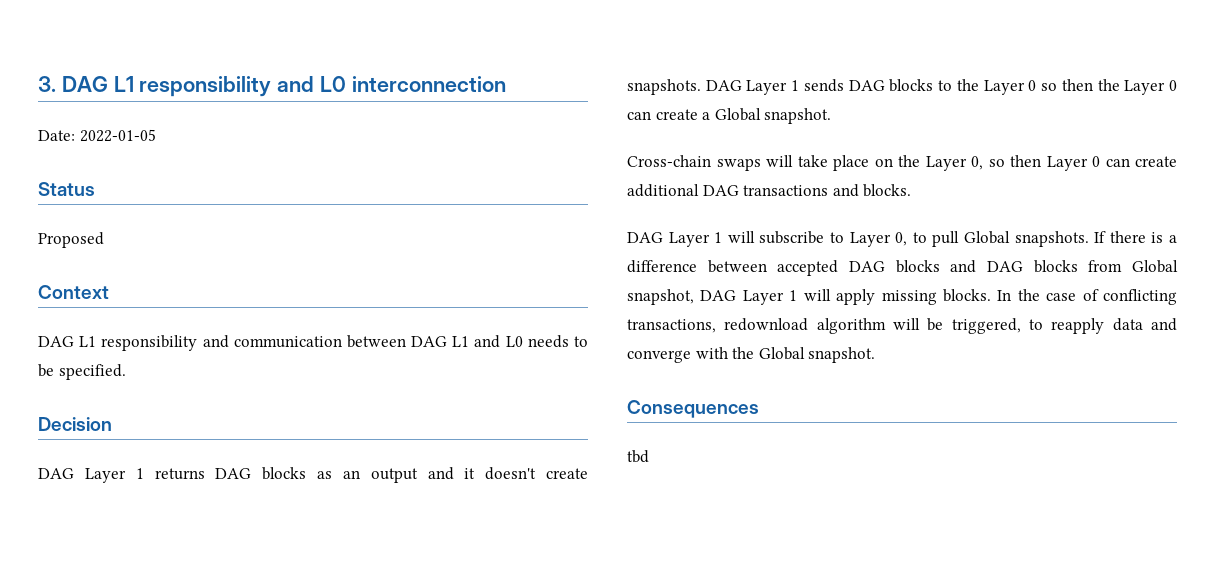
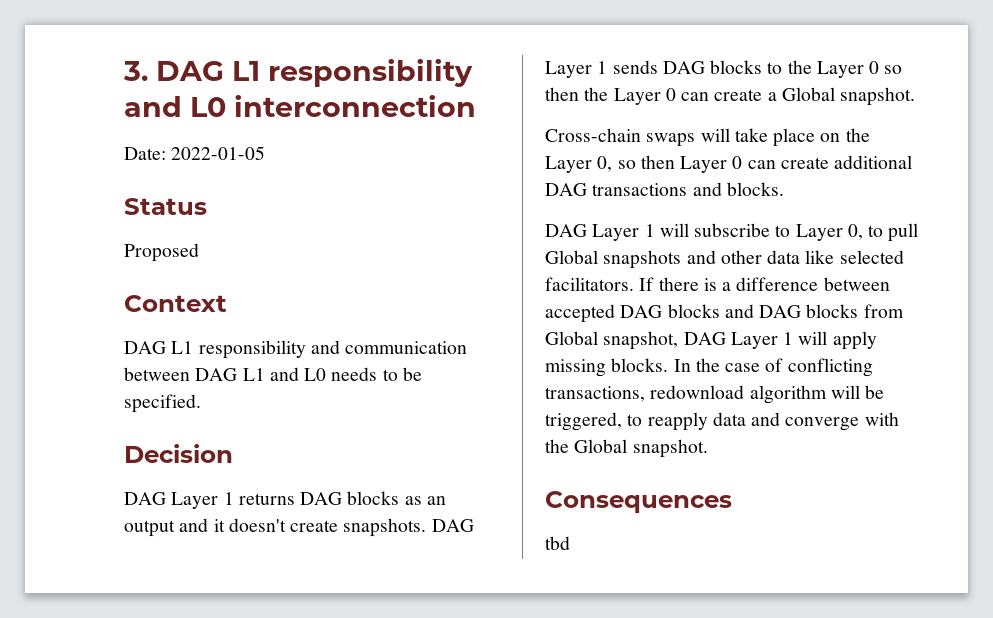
[1014,231,1089,247] snapshots. -> [603,250,904,269] [545,277,634,291] snapshots and other data like selected facilitators.

